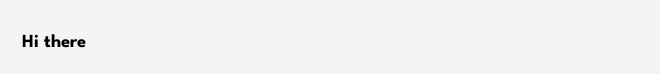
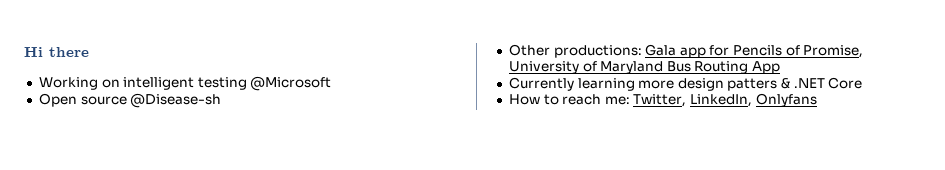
(86, 41) none -> [38,76,332,91] [38,93,222,108] [508,44,864,58] [508,61,781,74] [508,77,863,91] [508,93,817,107] // Working on intelligent testing @Microsoft // Open source @Disease-sh // Other productions: Gala app for Pencils of Promise, University of Maryland Bus Routing App // Currently learning more design patters & .NET Core // How to reach me: Twitter, LinkedIn, Onlyfans

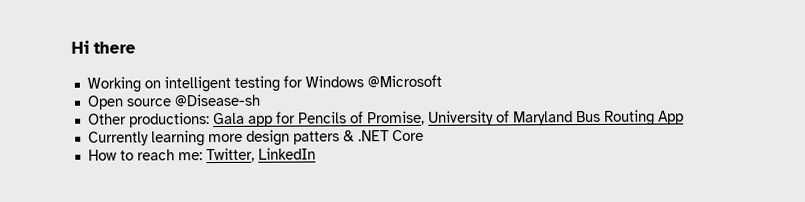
(247, 83) none -> [282,75,364,88] for Windows
[690,93,817,107] LinkedIn, Onlyfans -> [257,147,316,160] LinkedIn

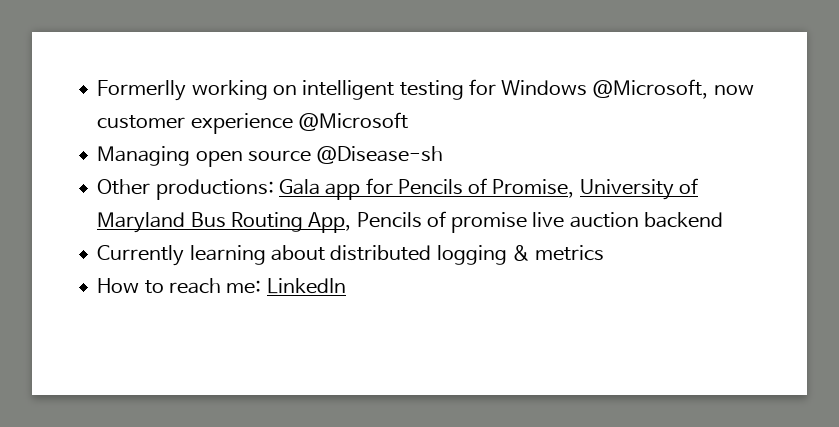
[71,40,136,54] [86,76,141,93] Hi there // Working -> [97,80,268,101] Formerlly working
(364, 81) none -> [592,79,754,99] [97,113,293,134] @Microsoft, now customer experience
[86,95,124,110] Open -> [97,146,243,167] Managing open
[657,110,684,125] [87,129,424,147] App // Currently learning more design patters & .NET Core -> [308,211,723,233] [97,245,605,266] App, Pencils of promise live auction backend // Currently learning about distributed logging & metrics
[205,147,255,163] Twitter, -> (262, 287) none

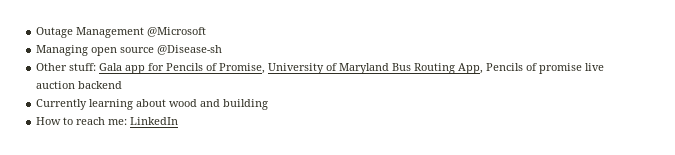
[97,79,754,101] [97,113,293,134] Formerlly working on intelligent testing for Windows @Microsoft, now customer experience -> [36,27,145,38] Outage Management
[155,179,274,200] productions: -> [69,63,97,71] stuff:
[330,245,605,265] distributed logging & metrics -> [169,99,269,110] wood and building

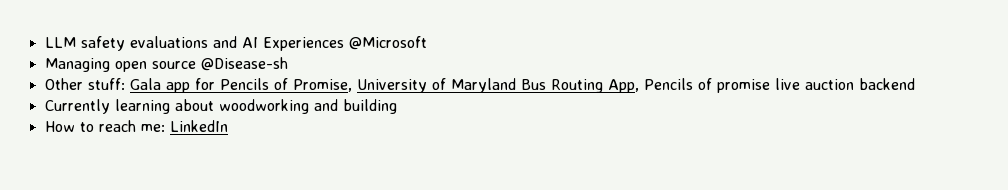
[36,27,145,38] Outage Management -> [44,36,344,51] LLM safety evaluations and AI Experiences
[169,99,198,107] wood -> [218,99,309,114] woodworking

